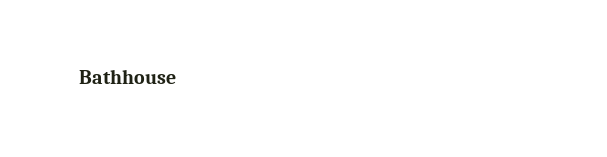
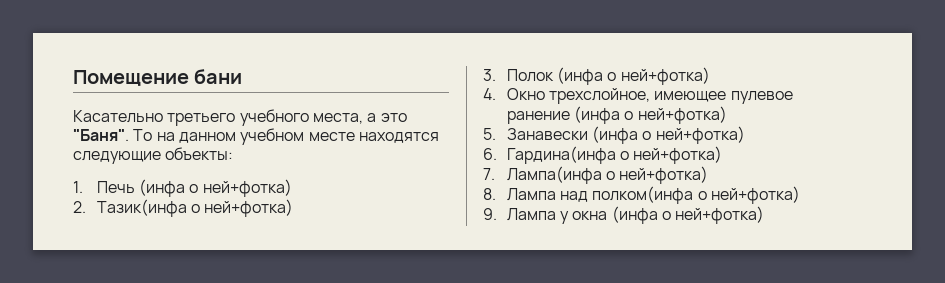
[79,69,176,84] Bathhouse -> [73,69,243,86] [73,109,407,126] [73,128,439,145] [73,147,234,164] [73,179,292,197] [73,199,294,217] [483,67,710,85] [483,88,793,104] [506,106,727,124] [483,126,745,144] [483,146,723,164] [483,166,709,184] [483,186,800,204] [483,206,765,224] Помещение бани // Касательно третьего учебного места, а это "Баня". То на данном учебном месте находятся следующие объекты: // 1. Печь (инфа о ней+фотка) // 2. Тазик(инфа о ней+фотка) // 3. Полок (инфа о ней+фотка) // 4. Окно трехслойное, имеющее пулевое ранение (инфа о ней+фотка) // 5. Занавески (инфа о ней+фотка) // 6. Гардина(инфа о ней+фотка) // 7. Лампа(инфа о ней+фотка) // 8. Лампа над полком(инфа о ней+фотка) // 9. Лампа у окна (инфа о ней+фотка)

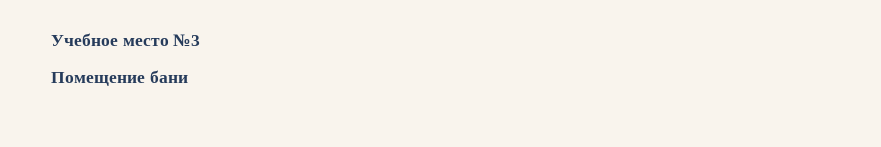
(73, 78) none -> [51,33,201,46] Учебное место №3 //
[73,109,407,126] [73,128,439,145] [73,147,234,164] [73,179,292,197] [73,199,294,217] [483,67,710,85] [483,88,793,104] [506,106,727,124] [483,126,745,144] [483,146,723,164] [483,166,709,184] [483,186,800,204] [483,206,765,224] // Касательно третьего учебного места, а это "Баня". То на данном учебном месте находятся следующие объекты: // 1. Печь (инфа о ней+фотка) // 2. Тазик(инфа о ней+фотка) // 3. Полок (инфа о ней+фотка) // 4. Окно трехслойное, имеющее пулевое ранение (инфа о ней+фотка) // 5. Занавески (инфа о ней+фотка) // 6. Гардина(инфа о ней+фотка) // 7. Лампа(инфа о ней+фотка) // 8. Лампа над полком(инфа о ней+фотка) // 9. Лампа у окна (инфа о ней+фотка) -> (188, 76) none

